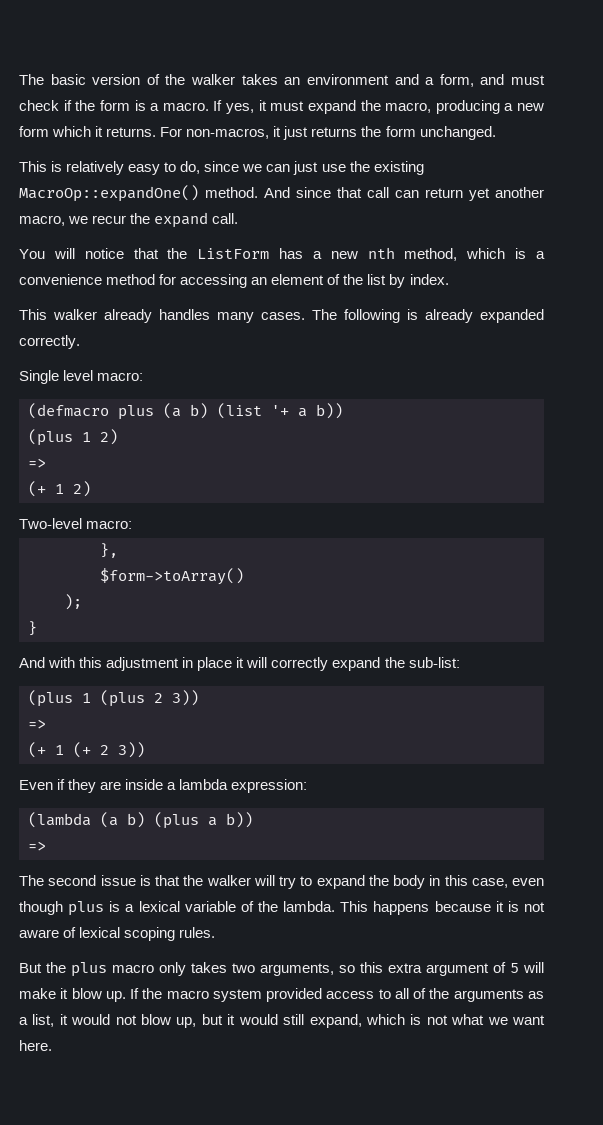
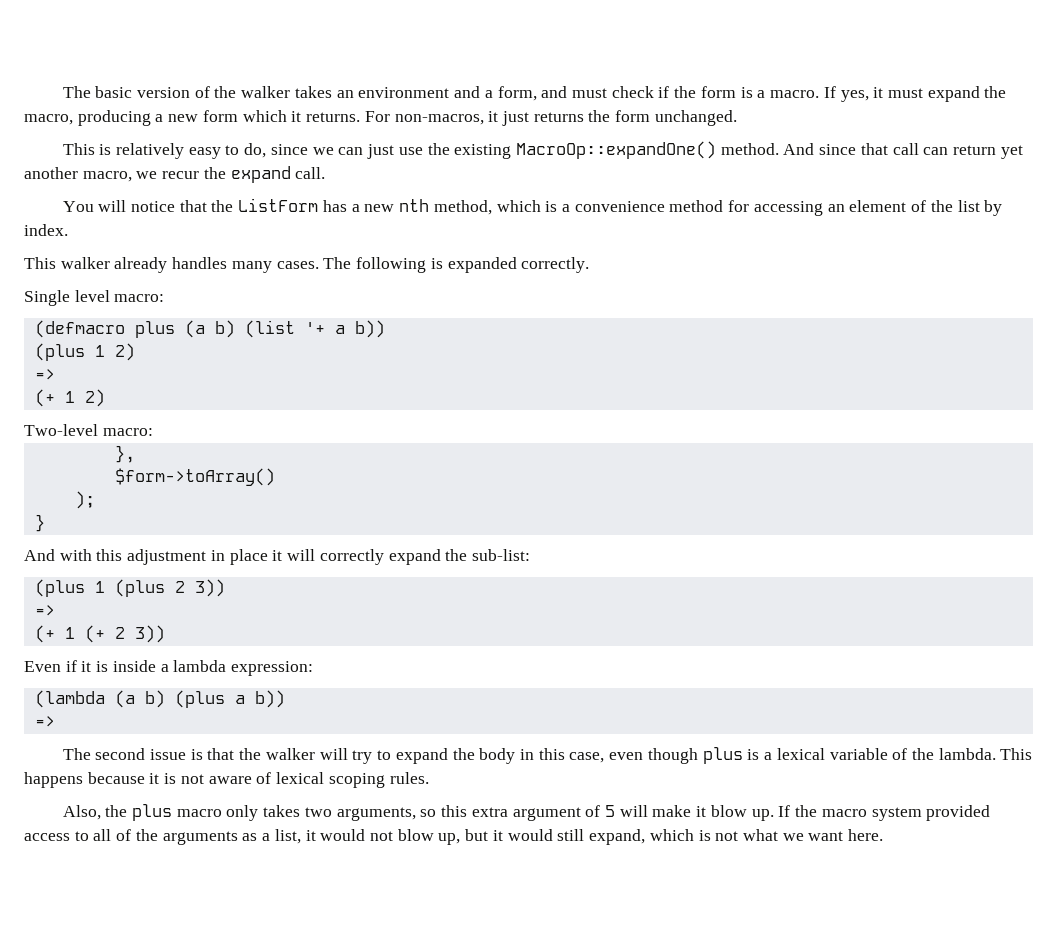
[425,309,473,323] already -> (443, 263) none
[68,779,122,793] they are -> [81,661,109,672] it is
[19,963,42,973] But -> [62,805,101,820] Also,

